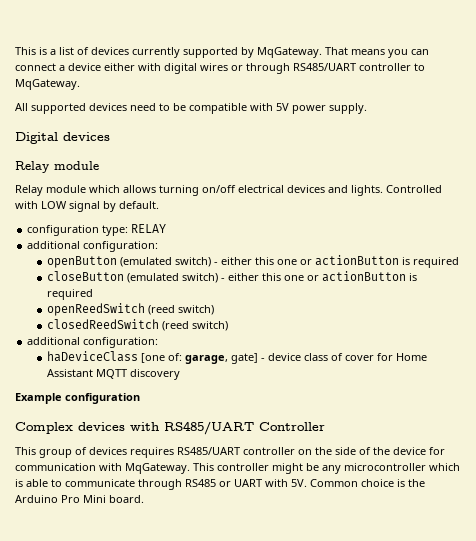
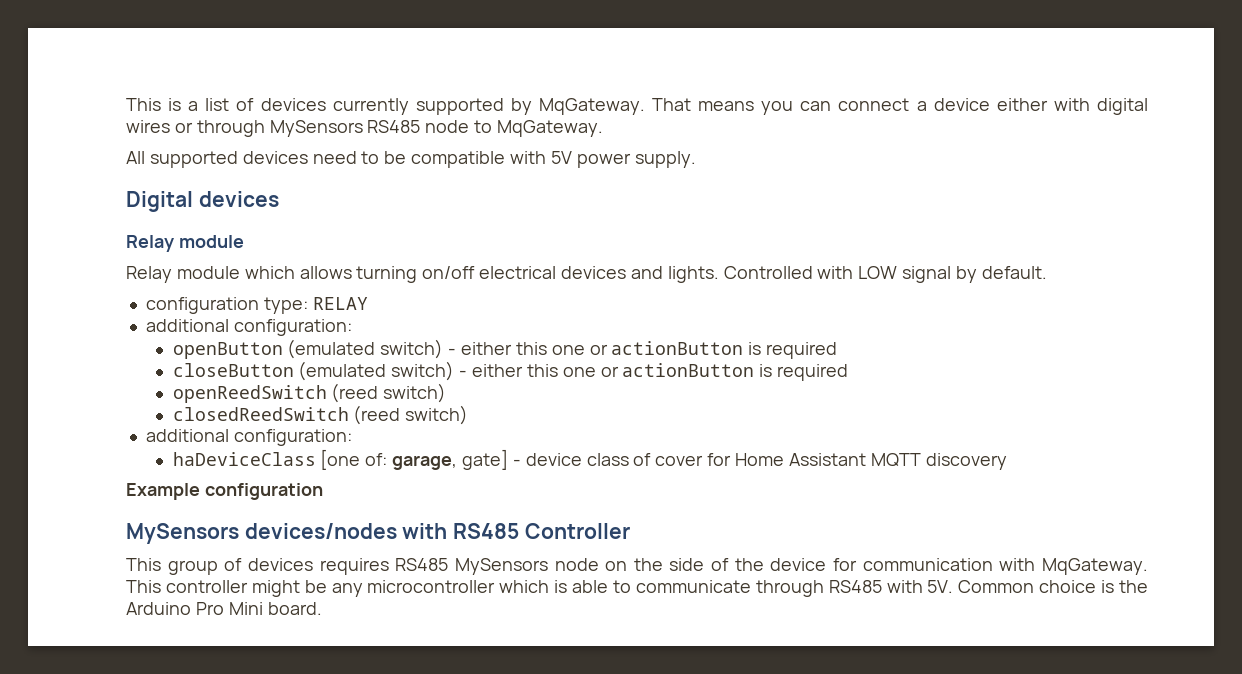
[293,63,411,71] RS485/UART controller -> [269,120,470,137] MySensors RS485 node
[15,421,254,435] Complex devices with RS485/UART -> [126,523,520,544] MySensors devices/nodes with RS485
[177,447,295,455] RS485/UART controller -> [395,558,599,575] RS485 MySensors node
[219,479,262,487] or UART -> (882, 586) none

